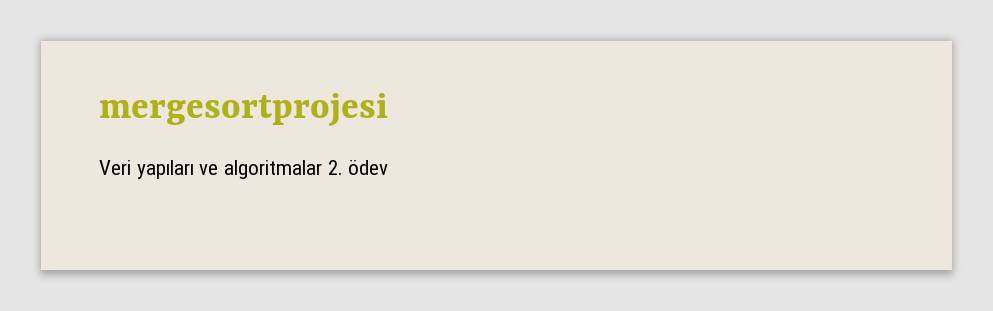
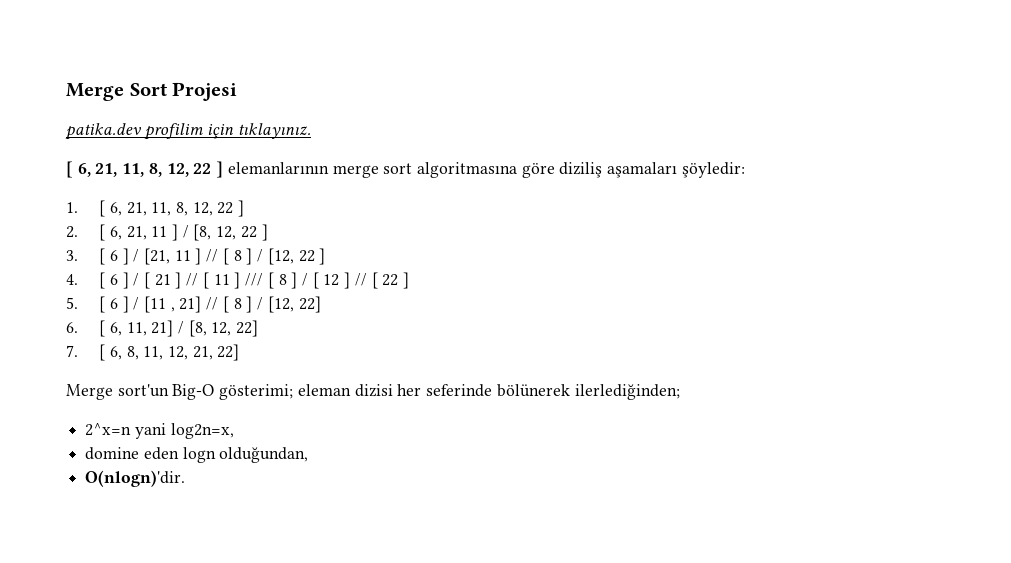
[99,93,388,127] [99,160,389,179] mergesortprojesi // Veri yapıları ve algoritmalar 2. ödev -> [66,82,238,101] [65,123,312,140] [66,161,745,178] [66,200,245,217] [66,224,268,241] [66,248,326,265] [66,272,410,289] [66,296,321,313] [66,320,259,337] [66,344,240,361] [66,384,680,400] [85,423,234,439] [85,447,309,463] [85,470,186,487] Merge Sort Projesi // patika.dev profilim için tıklayınız. // [ 6, 21, 11, 8, 12, 22 ] elemanlarının merge sort algoritmasına göre diziliş aşamaları şöyledir: // 1. [ 6, 21, 11, 8, 12, 22 ] // 2. [ 6, 21, 11 ] / [8, 12, 22 ] // 3. [ 6 ] / [21, 11 ] // [ 8 ] / [12, 22 ] // 4. [ 6 ] / [ 21 ] // [ 11 ] /// [ 8 ] / [ 12 ] // [ 22 ] // 5. [ 6 ] / [11 , 21] // [ 8 ] / [12, 22] // 6. [ 6, 11, 21] / [8, 12, 22] // 7. [ 6, 8, 11, 12, 21, 22] // Merge sort'un Big-O gösterimi; eleman dizisi her seferinde bölünerek ilerlediğinden; // 2^x=n yani log2n=x, // domine eden logn olduğundan, // O(nlogn)'dir.

